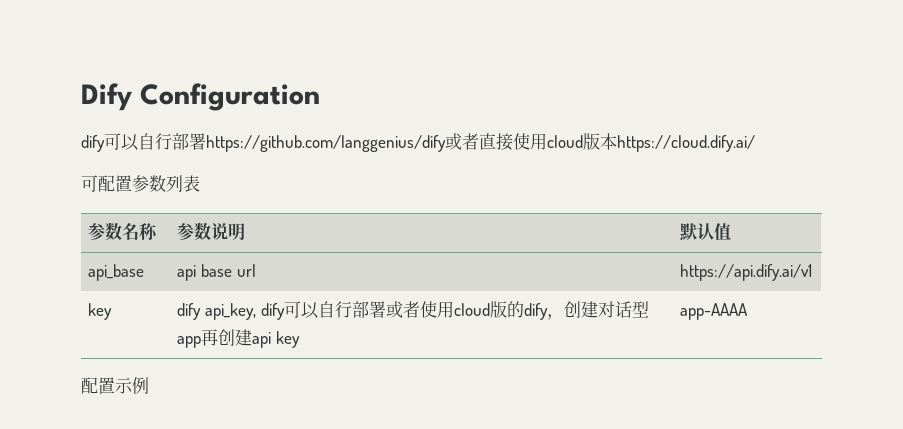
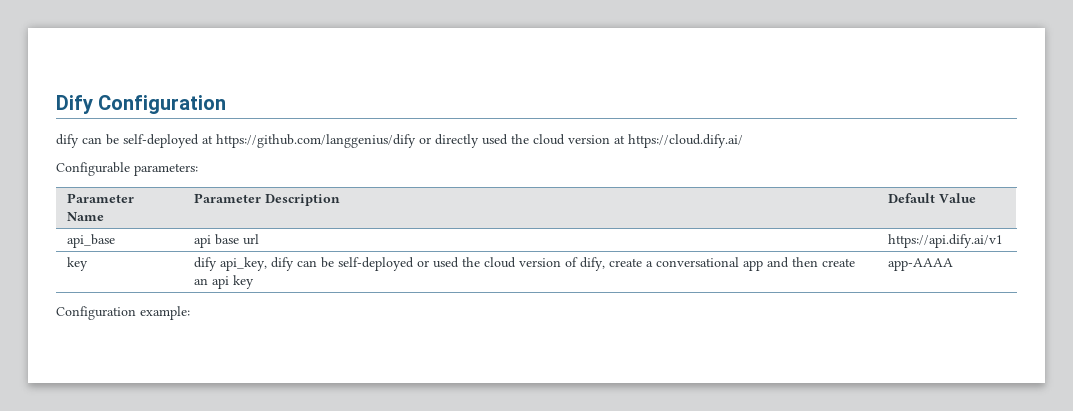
[104,133,755,152] [81,175,200,192] [88,222,159,241] [177,222,246,241] [680,223,732,241] 可以自行部署https://github.com/langgenius/dify或者直接使用cloud版本https://cloud.dify.ai/ // 可配置参数列表 // 参数名称 | 参数说明 | 默认值 -> [82,134,743,148] [56,162,198,176] [67,193,135,203] [67,212,105,221] [194,193,341,206] [888,193,977,203] can be self-deployed at https://github.com/langgenius/dify or directly used the cloud version at https://cloud.dify.ai/ // Configurable parameters: // Parameter Name | Parameter Description | Default Value
[283,301,649,320] [177,329,253,348] 可以自行部署或者使用cloud版的dify，创建对话型app再创建 -> [297,257,856,271] [194,278,209,285] can be self-deployed or used the cloud version of dify, create a conversational app and then create an
[81,377,149,394] 配置示例 -> [56,306,190,320] Configuration example:

